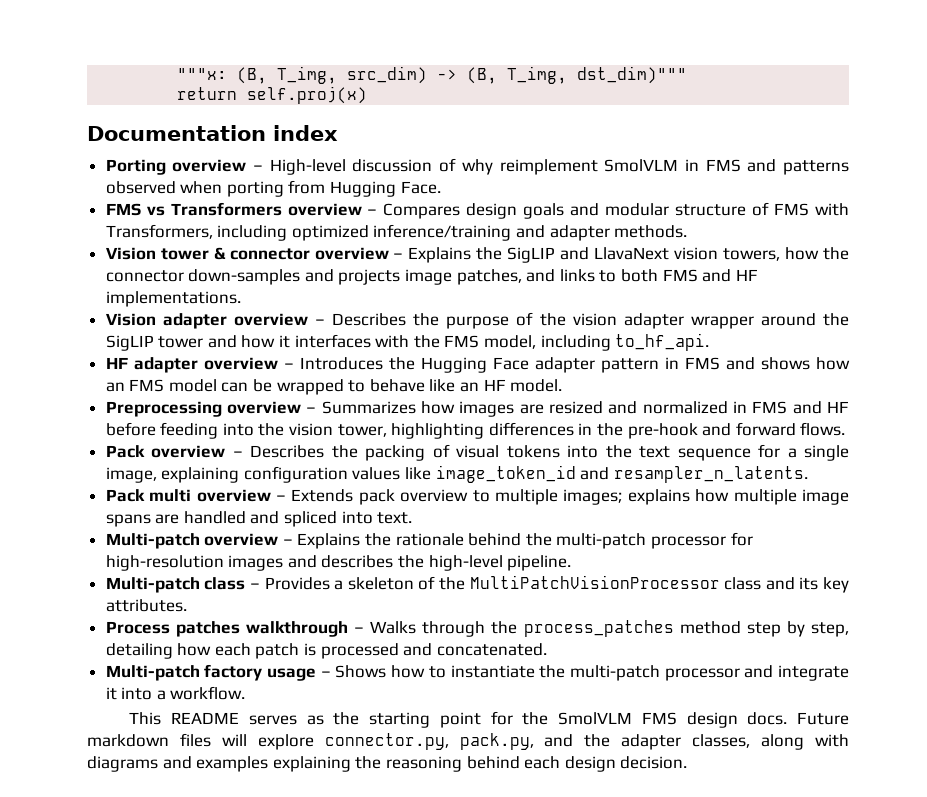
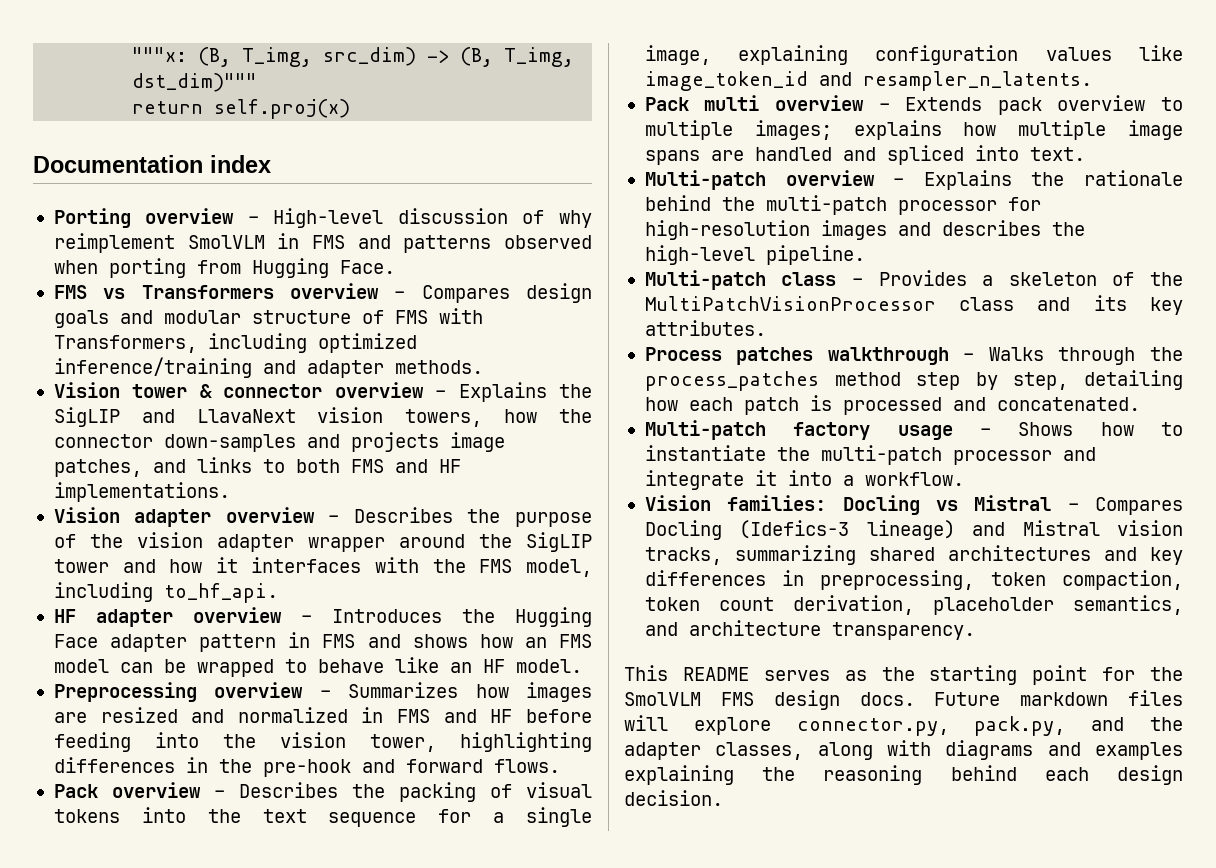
(246, 693) none -> [644,495,1183,515] [644,520,1183,540] [644,545,1183,565] [644,570,1183,590] [644,595,1183,615] [644,620,975,640] // Vision families: Docling vs Mistral – Compares Docling (Idefics-3 lineage) and Mistral vision tracks, summarizing shared architectures and key differences in preprocessing, token compaction, token count derivation, placeholder semantics, and architecture transparency.

